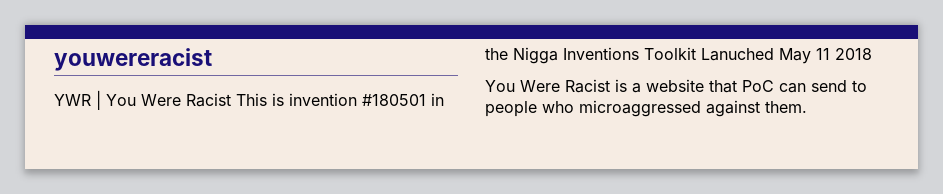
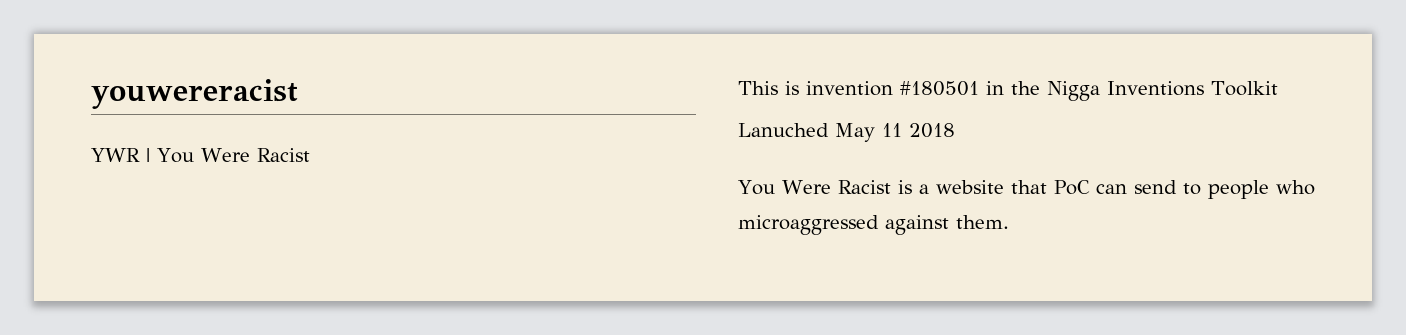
(231, 100) none -> (310, 155) //
(696, 53) none -> (1278, 88) //

